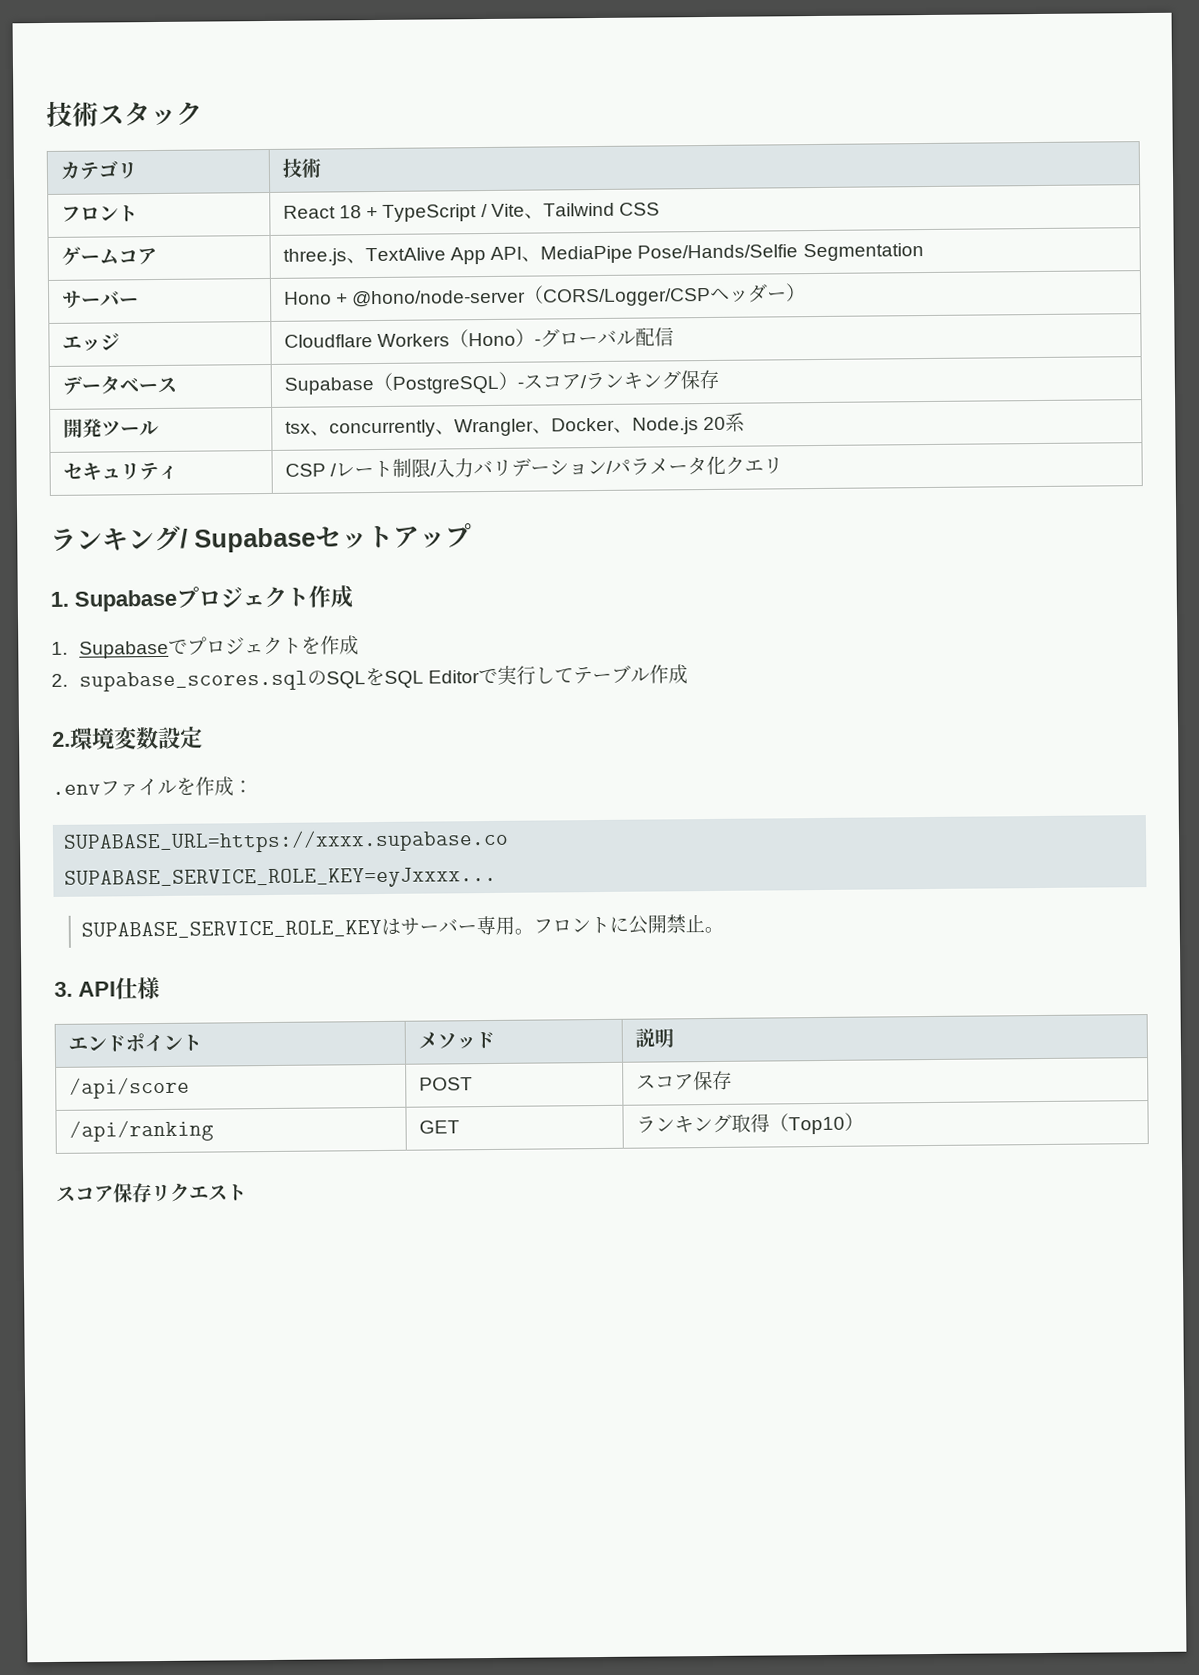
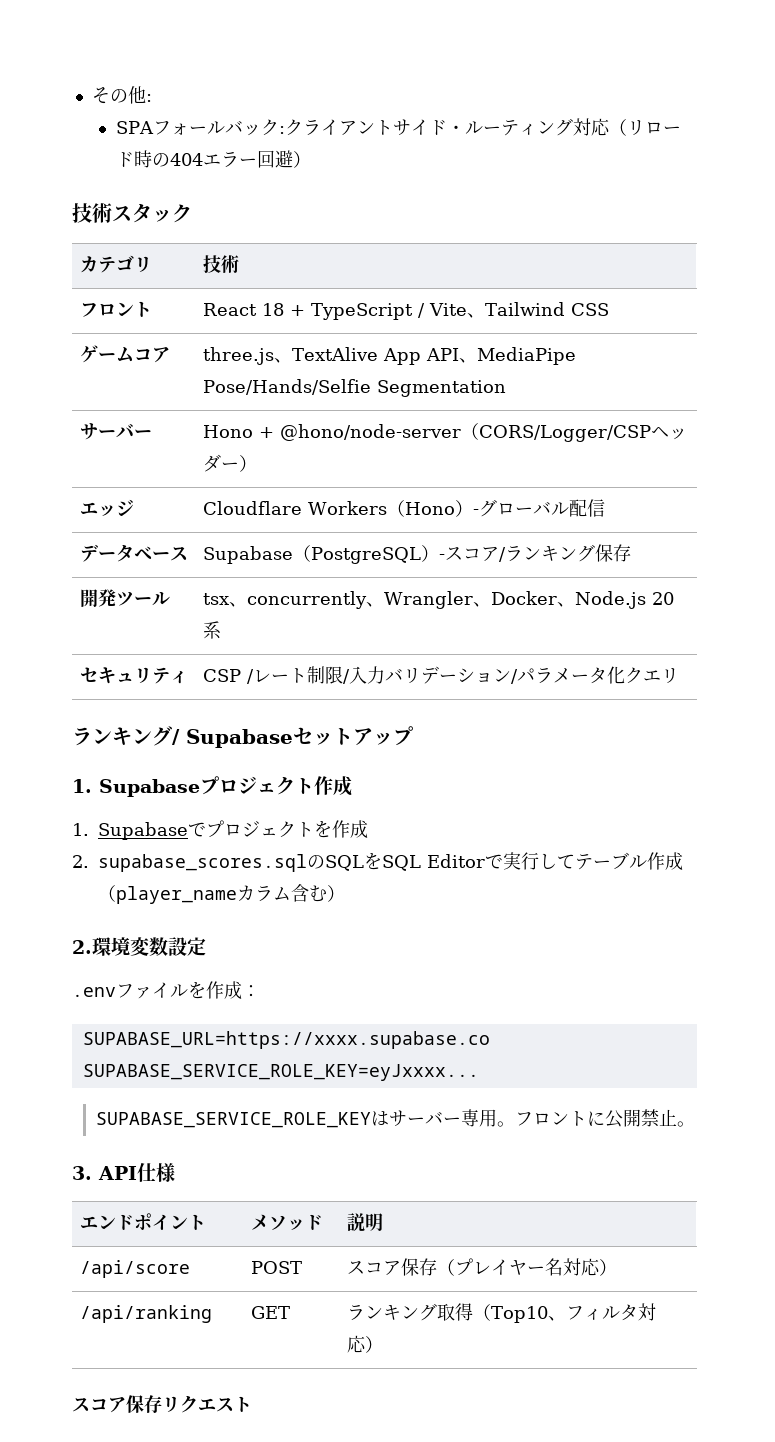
(46, 113) none -> [91,86,152,104] [115,118,681,136] [115,150,311,168] その他: // SPAフォールバック:クライアントサイド・ルーティング対応（リロード時の404エラー回避） //
(688, 674) none -> [98,884,345,904] （player_nameカラム含む）
(733, 1080) none -> [436,1258,617,1276] （プレイヤー名対応）
(846, 1125) none -> [547,1303,656,1321] [346,1335,366,1353] 、フィルタ対応

